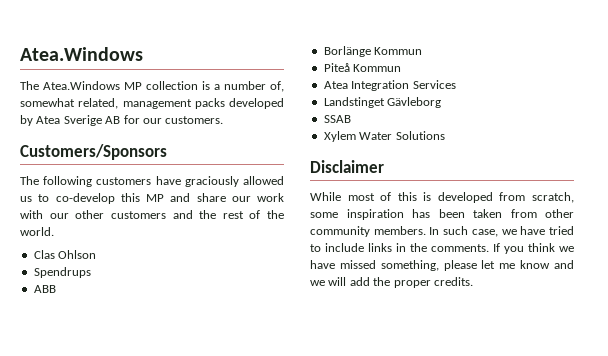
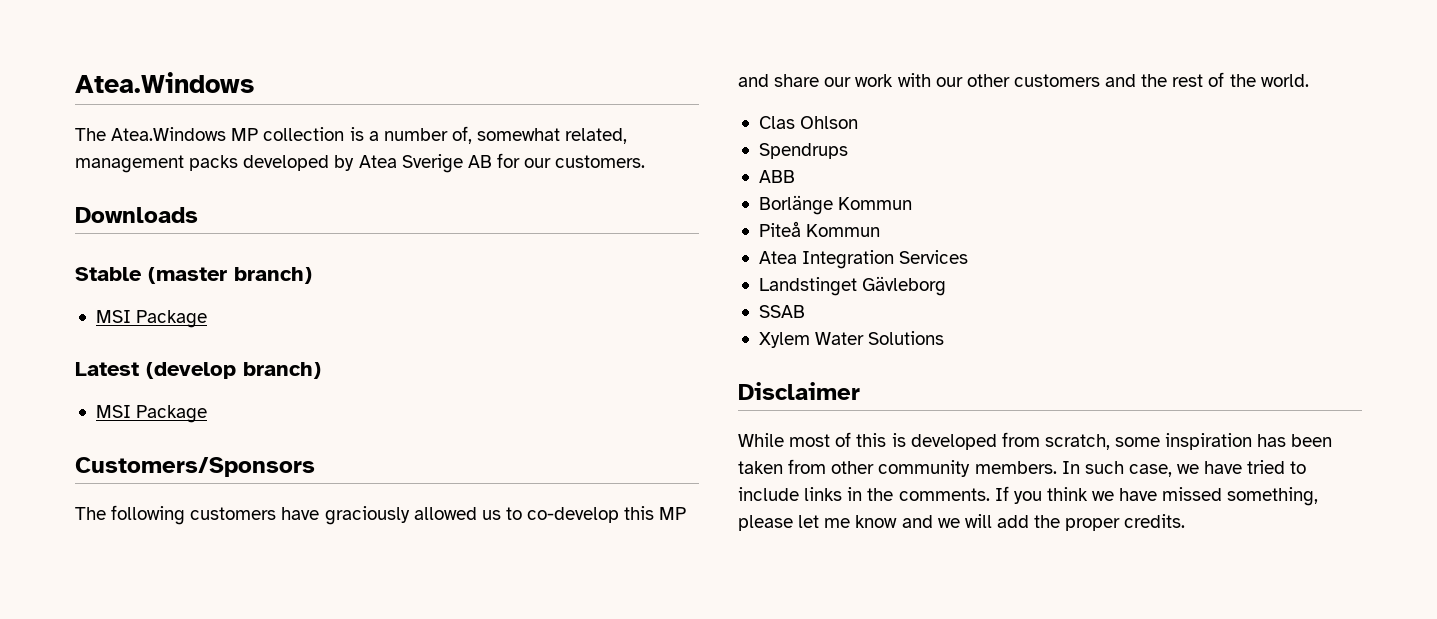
(224, 120) none -> [75,207,198,223] [75,267,312,284] [95,310,208,328] [75,362,321,379] [95,405,208,423] // Downloads // Stable (master branch) // MSI Package // Latest (develop branch) // MSI Package

